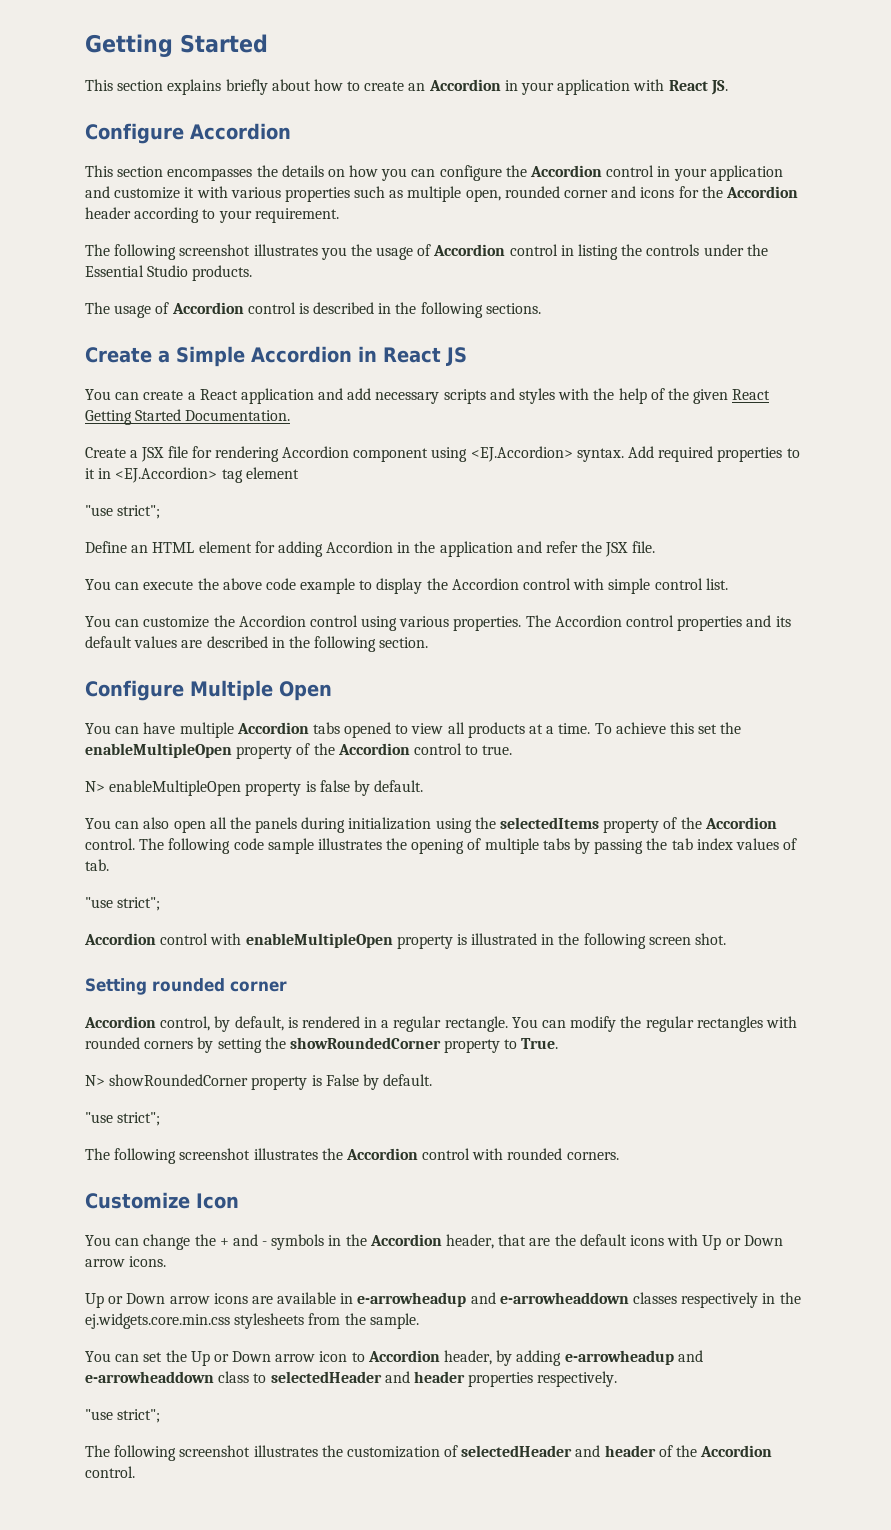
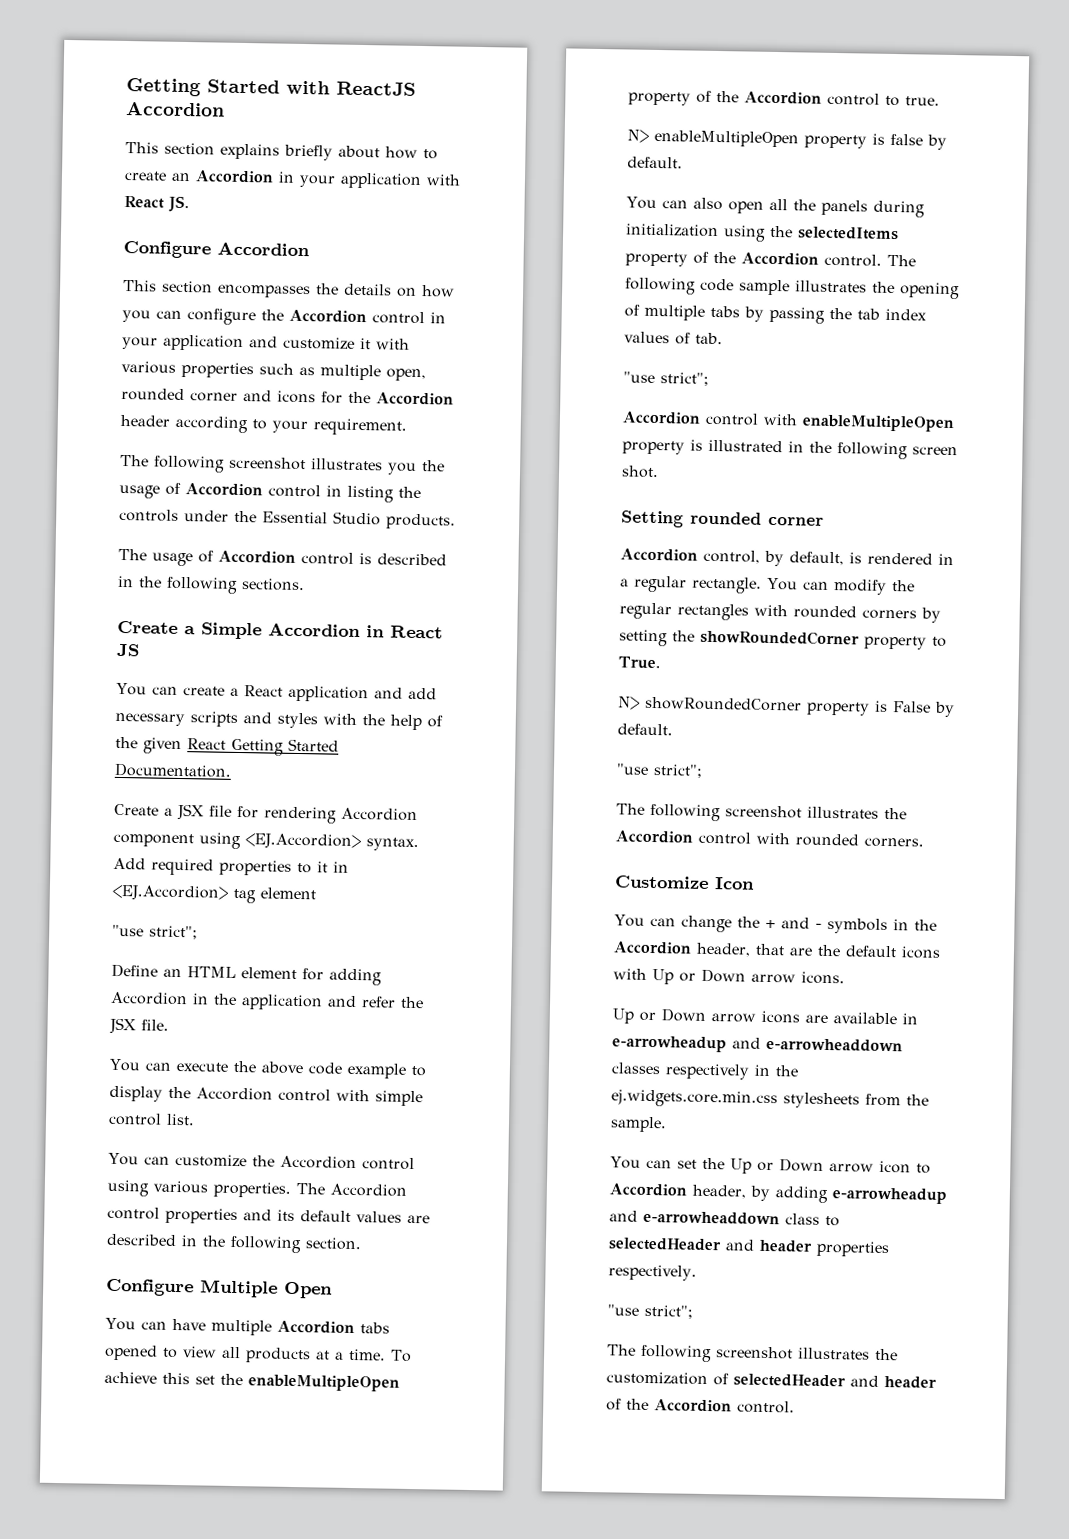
[85,34,268,57] Getting Started -> [126,77,416,97] [126,101,225,117] Getting Started with ReactJS Accordion

